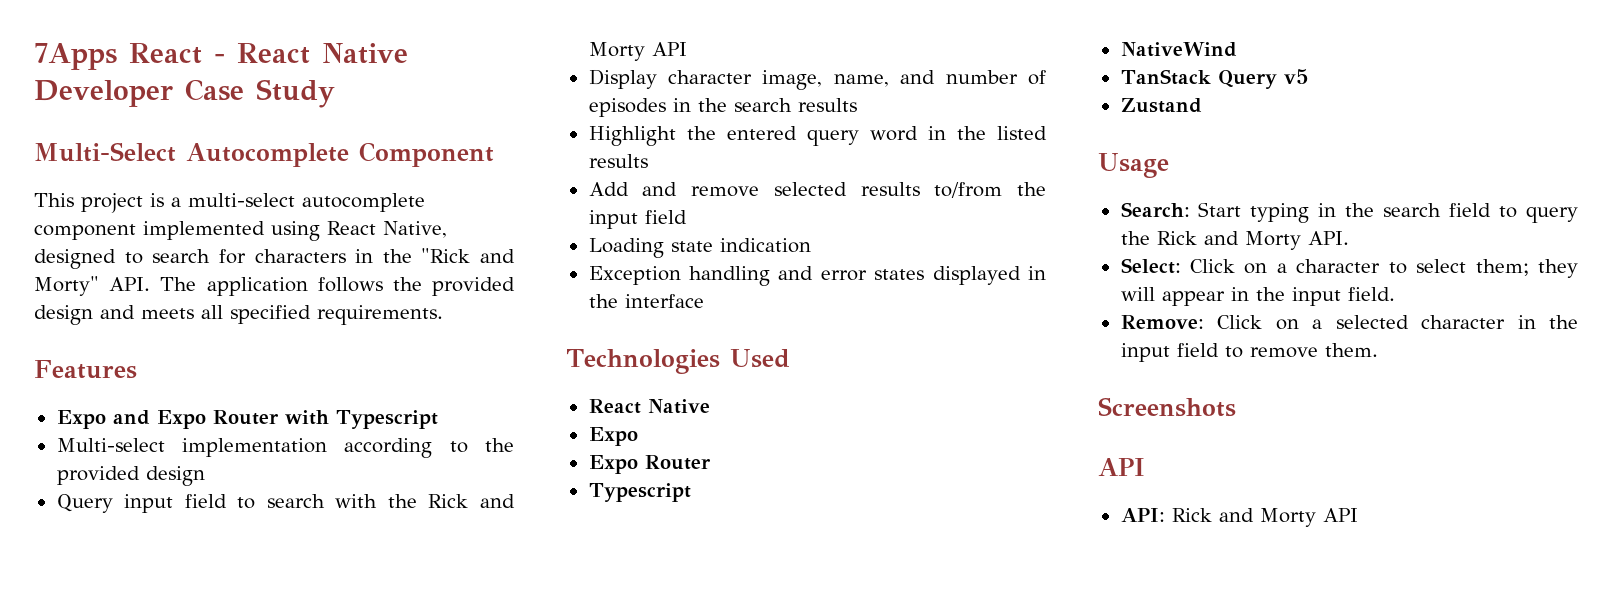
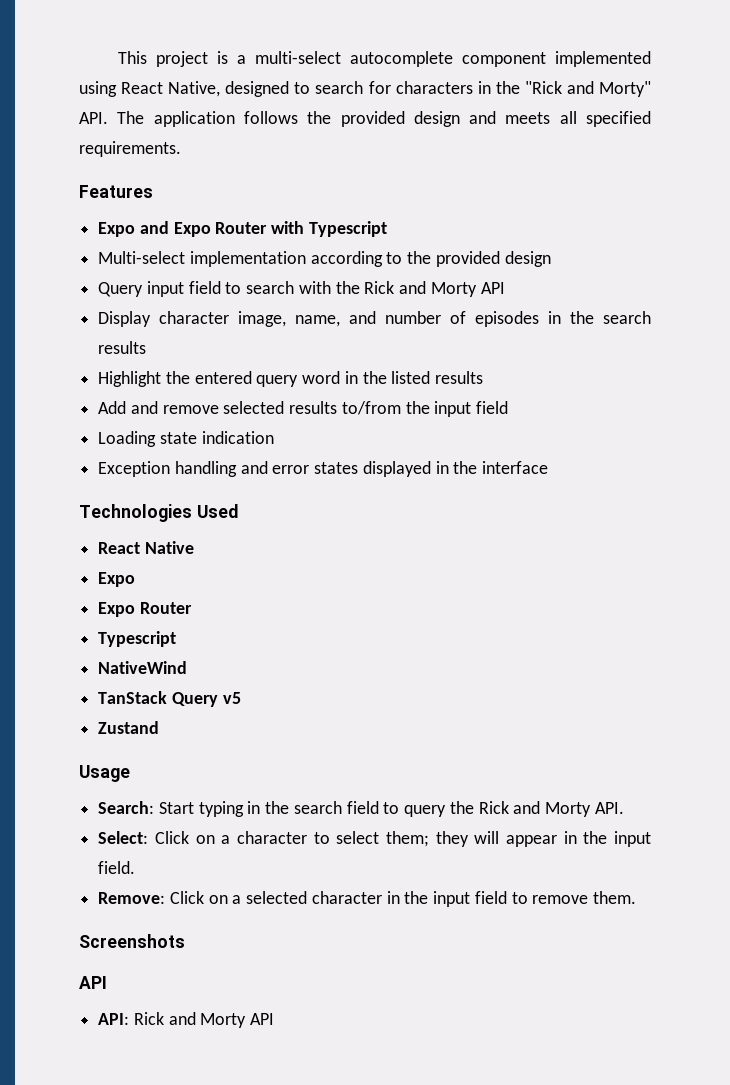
[34,43,408,70] [34,79,335,108] [34,142,494,167] 7Apps React - React Native Developer Case Study // Multi-Select Autocomplete Component // -> (118, 57) none

